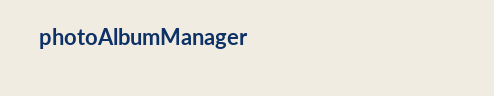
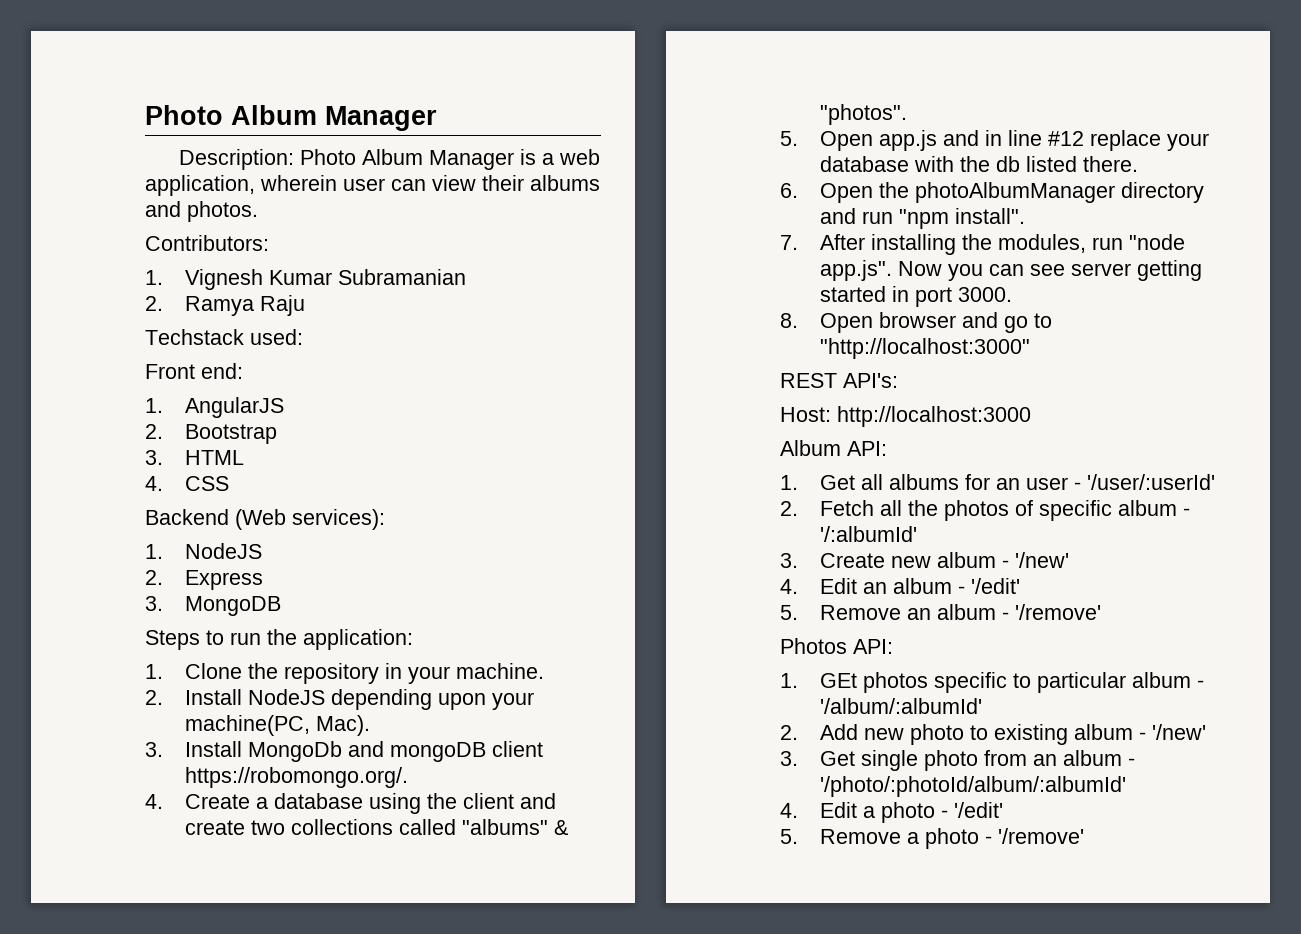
[39,28,248,49] photoAlbumManager -> [145,105,437,131] [179,149,601,170] [145,175,600,196] [145,201,258,222] [145,235,269,251] [145,269,467,290] [145,295,306,316] [145,329,303,345] [145,363,243,379] [145,397,285,418] [145,424,278,444] [145,450,245,465] [145,476,230,491] [145,509,385,530] [145,543,263,559] [145,570,264,590] [145,596,282,616] [145,629,413,650] [145,663,545,684] [145,689,535,710] [185,715,371,736] [145,741,544,762] [185,767,409,788] [145,793,557,814] [185,819,569,835] [820,104,908,125] [780,130,1210,151] [820,156,1139,172] [780,182,1205,203] [820,208,1026,229] [780,234,1186,255] [820,260,1203,281] [820,286,1013,307] [780,312,1053,333] [820,338,1031,359] [780,373,898,388] [780,406,1031,427] [780,440,887,456] [780,474,1216,490] [780,500,1191,521] [820,526,918,542] [780,552,1070,568] [780,578,1021,594] [780,604,1102,620] [780,638,893,654] [780,672,1205,693] [820,698,983,714] [780,724,1207,745] [780,750,1136,771] [820,776,1127,797] [780,802,1004,823] [780,828,1085,849] Photo Album Manager // Description: Photo Album Manager is a web application, wherein user can view their albums and photos. // Contributors: // 1. Vignesh Kumar Subramanian // 2. Ramya Raju // Techstack used: // Front end: // 1. AngularJS // 2. Bootstrap // 3. HTML // 4. CSS // Backend (Web services): // 1. NodeJS // 2. Express // 3. MongoDB // Steps to run the application: // 1. Clone the repository in your machine. // 2. Install NodeJS depending upon your machine(PC, Mac). // 3. Install MongoDb and mongoDB client https://robomongo.org/. // 4. Create a database using the client and create two collections called "albums" & "photos". // 5. Open app.js and in line #12 replace your database with the db listed there. // 6. Open the photoAlbumManager directory and run "npm install". // 7. After installing the modules, run "node app.js". Now you can see server getting started in port 3000. // 8. Open browser and go to "http://localhost:3000" // REST API's: // Host: http://localhost:3000 // Album API: // 1. Get all albums for an user - '/user/:userId' // 2. Fetch all the photos of specific album - '/:albumId' // 3. Create new album - '/new' // 4. Edit an album - '/edit' // 5. Remove an album - '/remove' // Photos API: // 1. GEt photos specific to particular album - '/album/:albumId' // 2. Add new photo to existing album - '/new' // 3. Get single photo from an album - '/photo/:photoId/album/:albumId' // 4. Edit a photo - '/edit' // 5. Remove a photo - '/remove'

